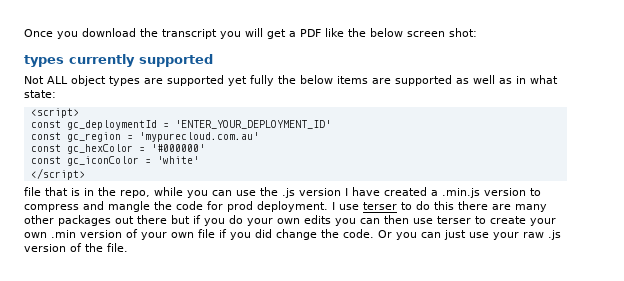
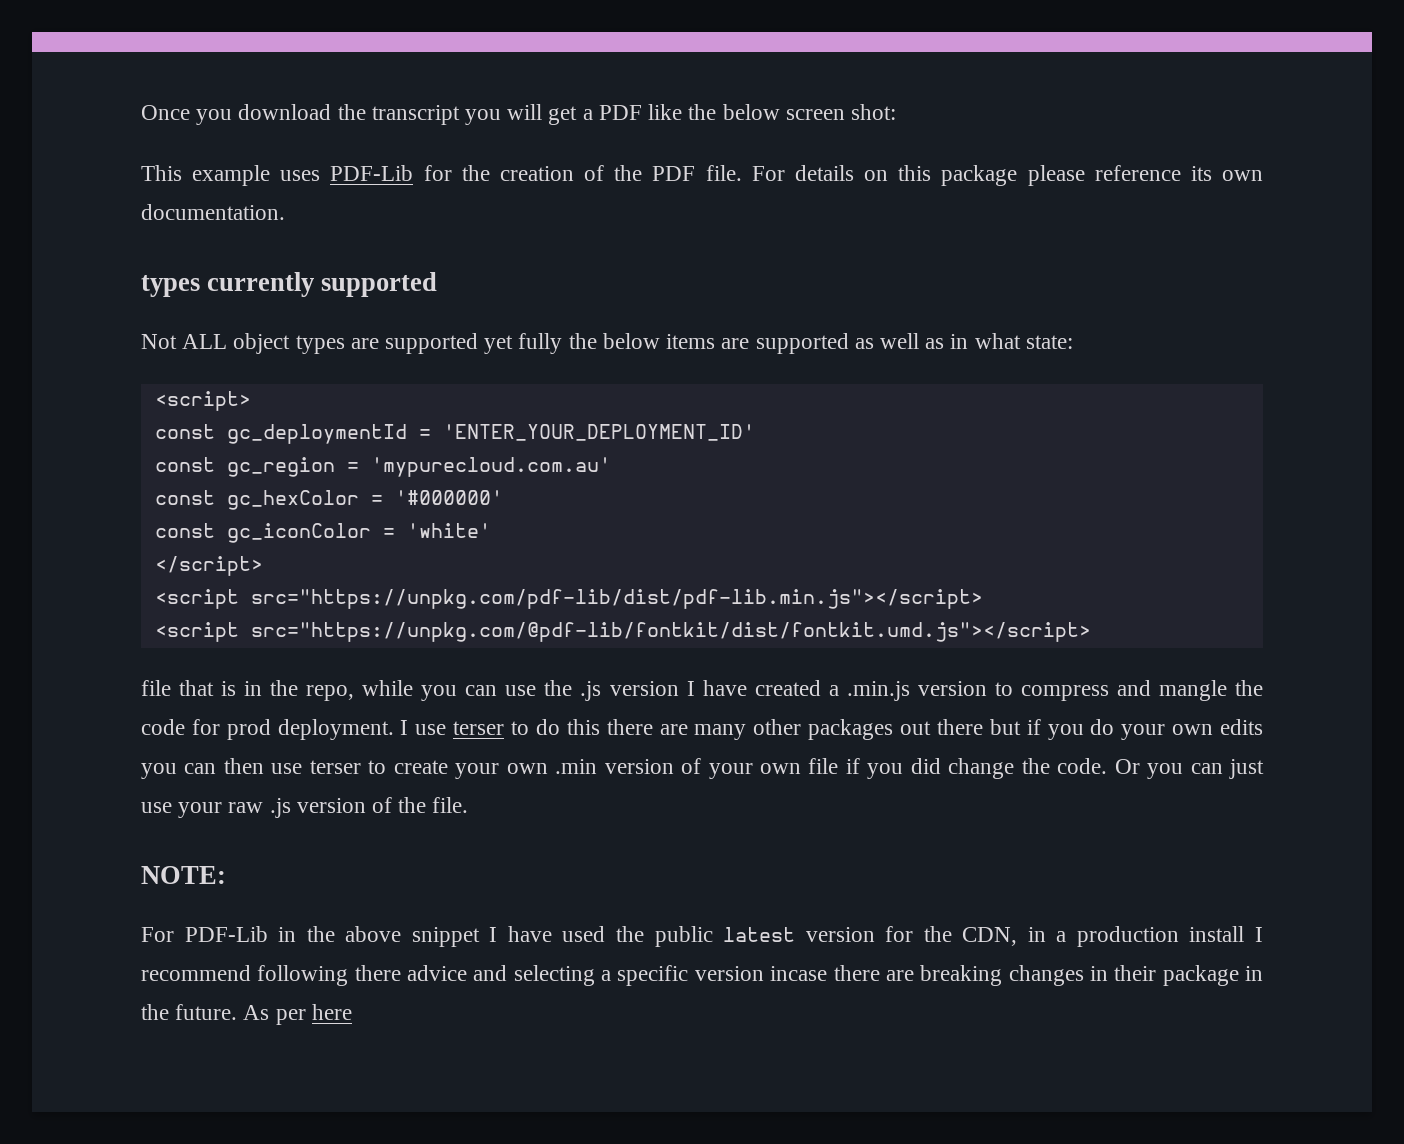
(477, 32) none -> [141,165,1263,186] [141,204,285,220] // This example uses PDF-Lib for the creation of the PDF file. For details on this package please reference its own documentation.
(85, 174) none -> [154,589,983,609] [154,622,1091,642] // <script src="https://unpkg.com/pdf-lib/dist/pdf-lib.min.js"></script> // <script src="https://unpkg.com/@pdf-lib/fontkit/dist/fontkit.umd.js"></script>
(128, 247) none -> [141,866,226,884] [141,926,1263,947] [141,965,1264,986] [141,1004,352,1025] // NOTE: // For PDF-Lib in the above snippet I have used the public latest version for the CDN, in a production install I recommend following there advice and selecting a specific version incase there are breaking changes in their package in the future. As per here

